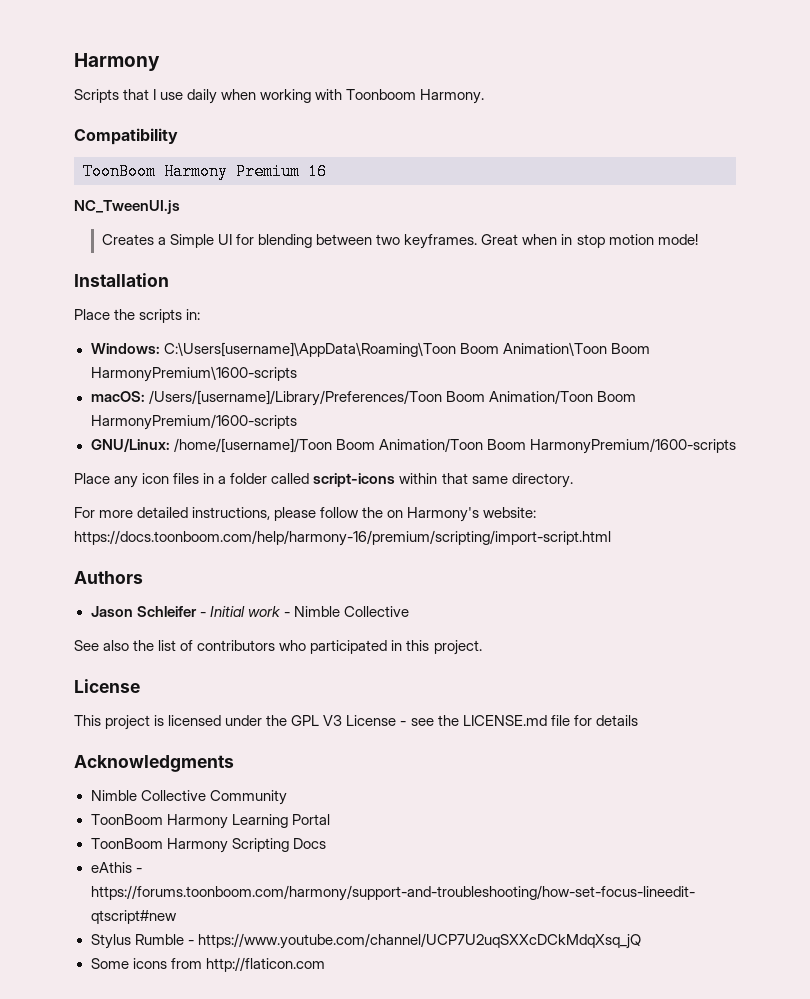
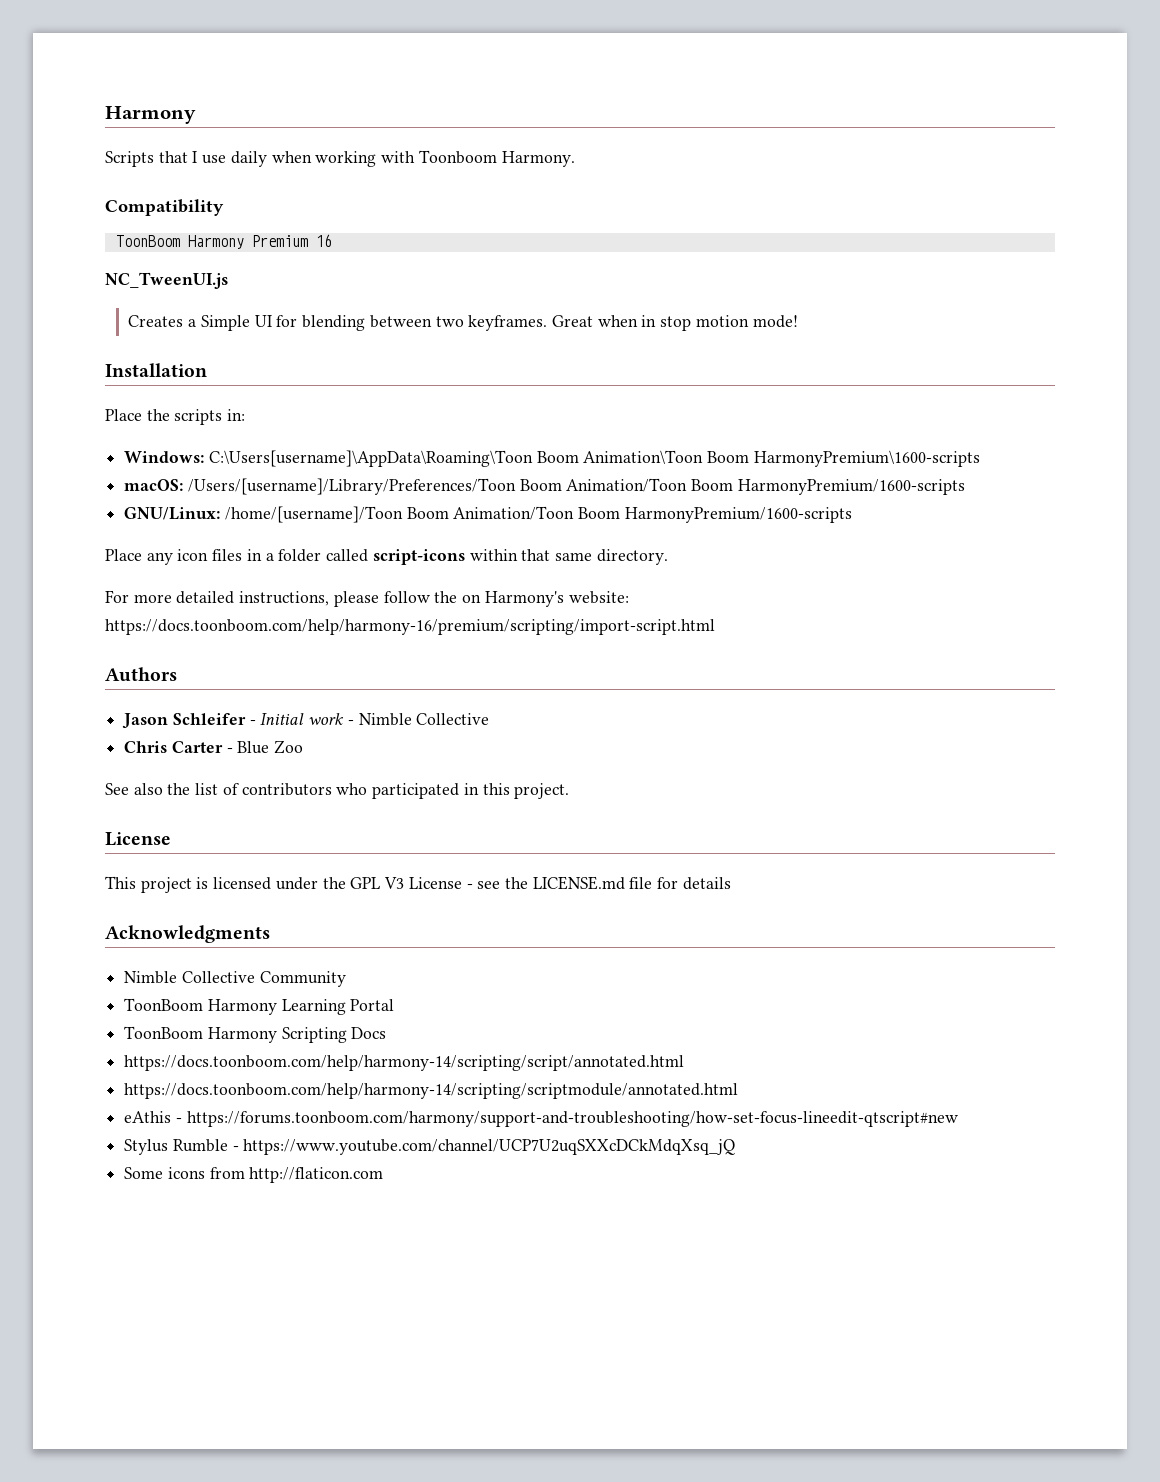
(409, 611) none -> [124,740,304,754] // Chris Carter - Blue Zoo
(326, 843) none -> [124,1055,685,1071] [124,1083,739,1099] // https://docs.toonboom.com/help/harmony-14/scripting/script/annotated.html // https://docs.toonboom.com/help/harmony-14/scripting/scriptmodule/annotated.html

